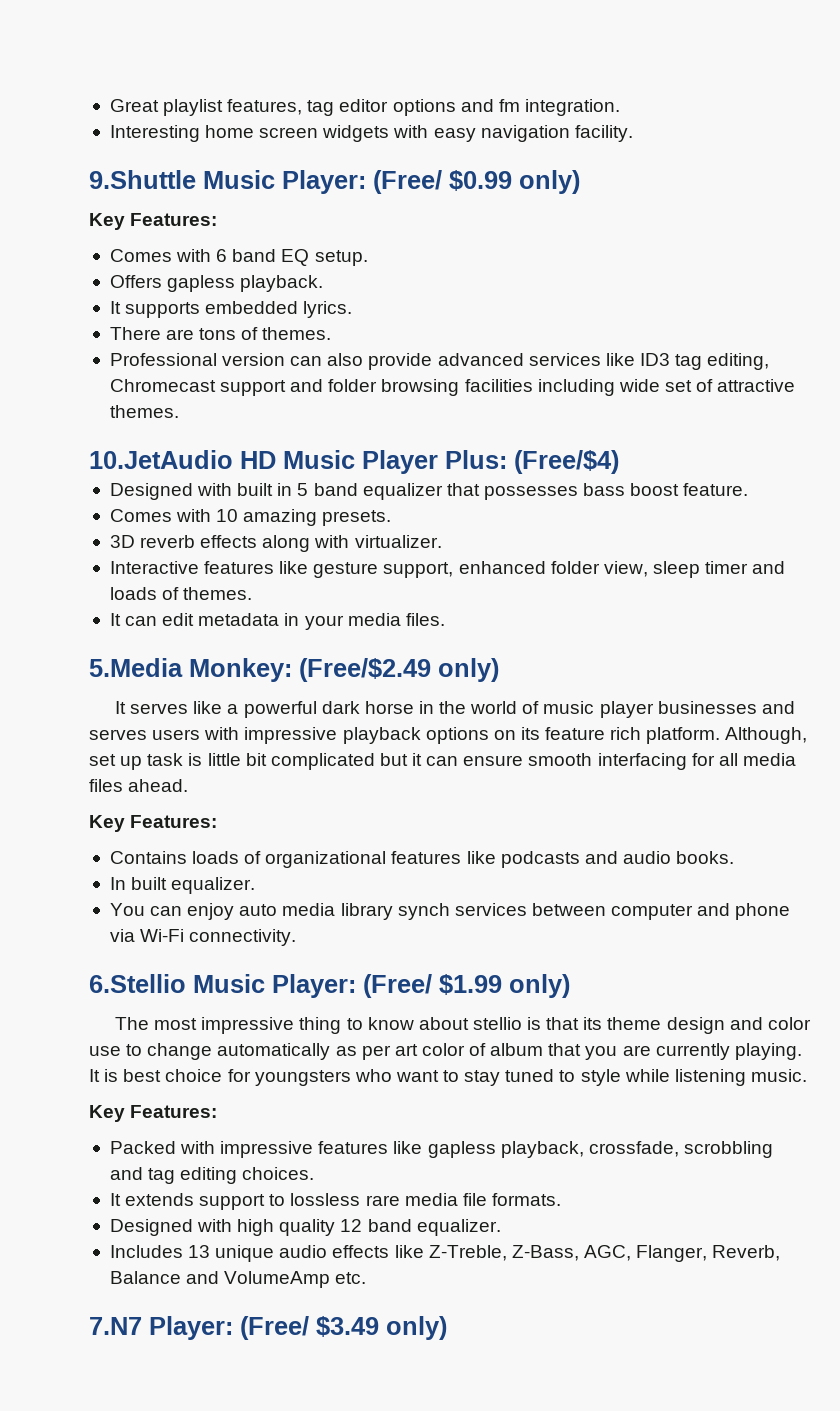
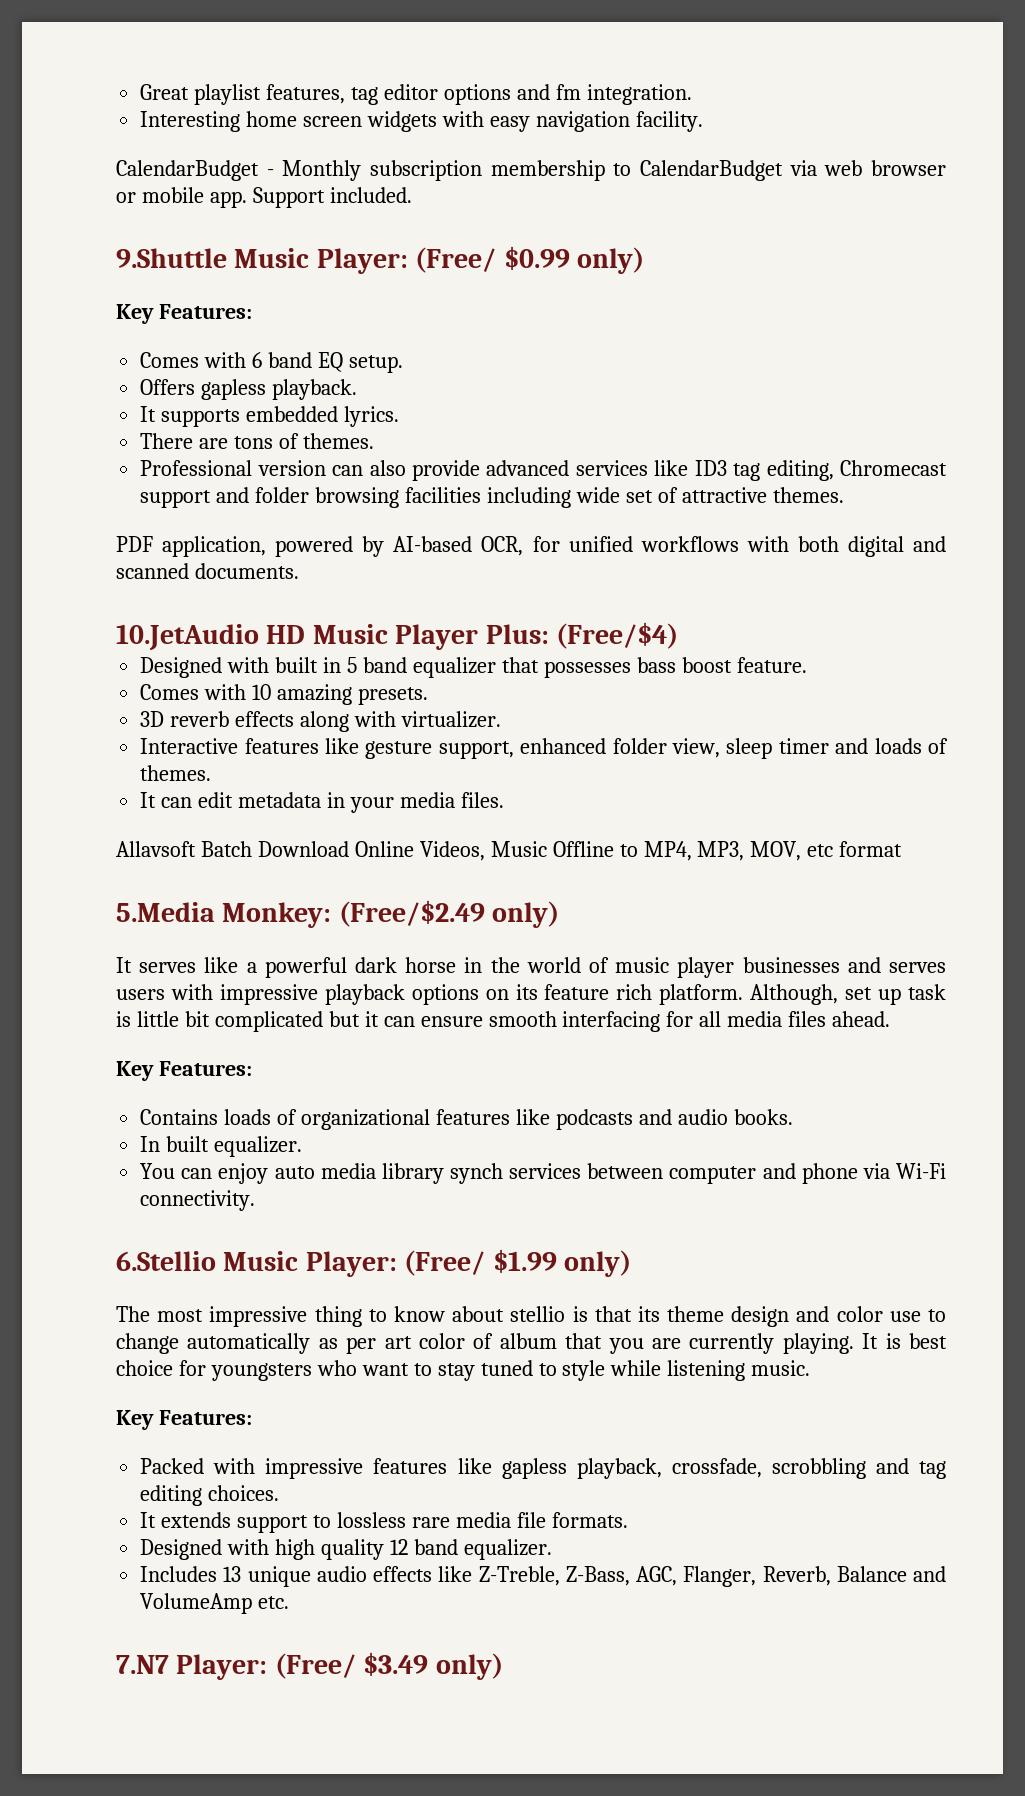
(633, 133) none -> [116,160,946,181] [116,187,412,208] // CalendarBudget - Monthly subscription membership to CalendarBudget via web browser or mobile app. Support included.
(179, 411) none -> [116,536,947,557] [116,563,299,579] // PDF application, powered by AI-based OCR, for unified workflows with both digital and scanned documents.
(445, 619) none -> [116,841,903,861] // Allavsoft Batch Download Online Videos, Music Offline to MP4, MP3, MOV, etc format

